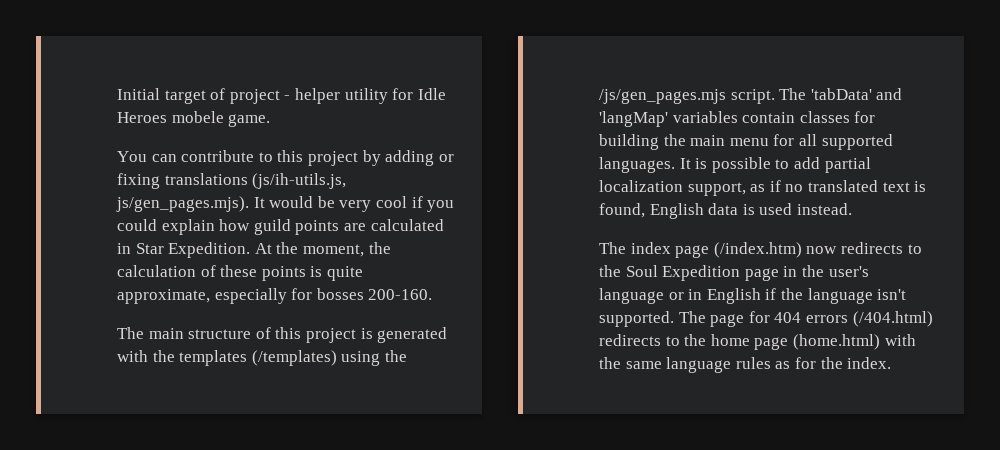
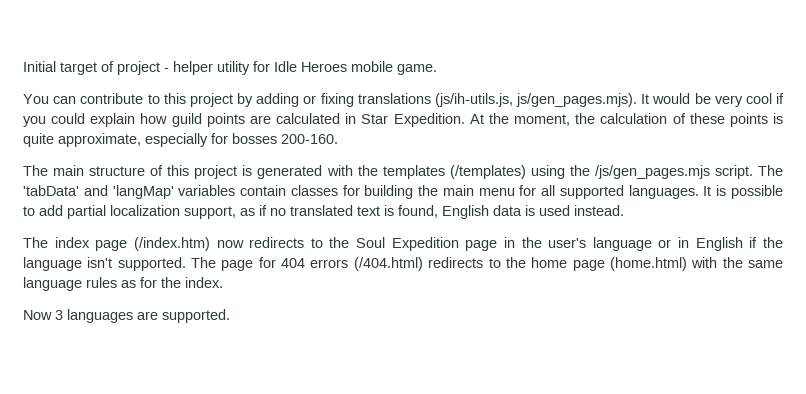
[171,111,224,123] mobele -> [351,61,393,72] mobile
(892, 363) none -> [23,309,230,323] // Now 3 languages are supported.

